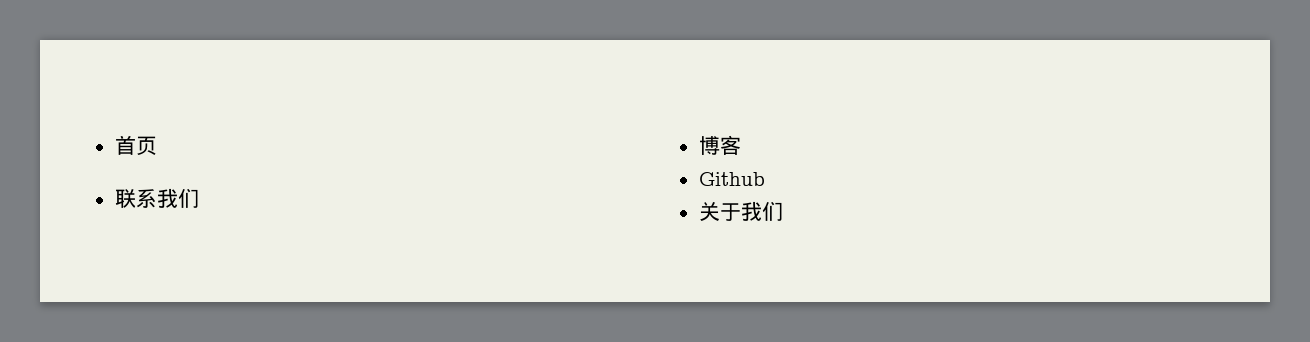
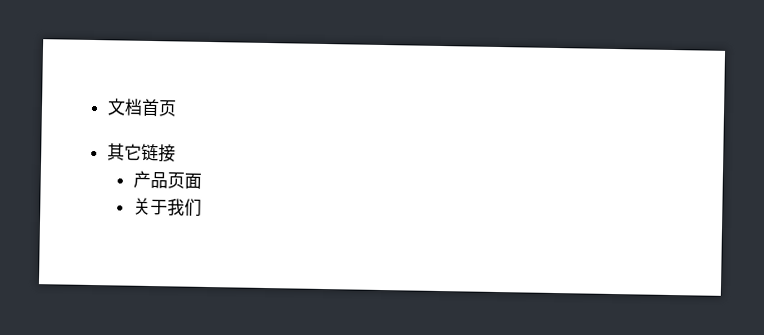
(114, 145) none -> [106,98,143,116] 文档
[114,188,199,208] [698,135,741,155] [698,172,765,186] 联系我们 // 博客 // Github -> [106,143,176,163] [132,170,202,189] 其它链接 // 产品页面

